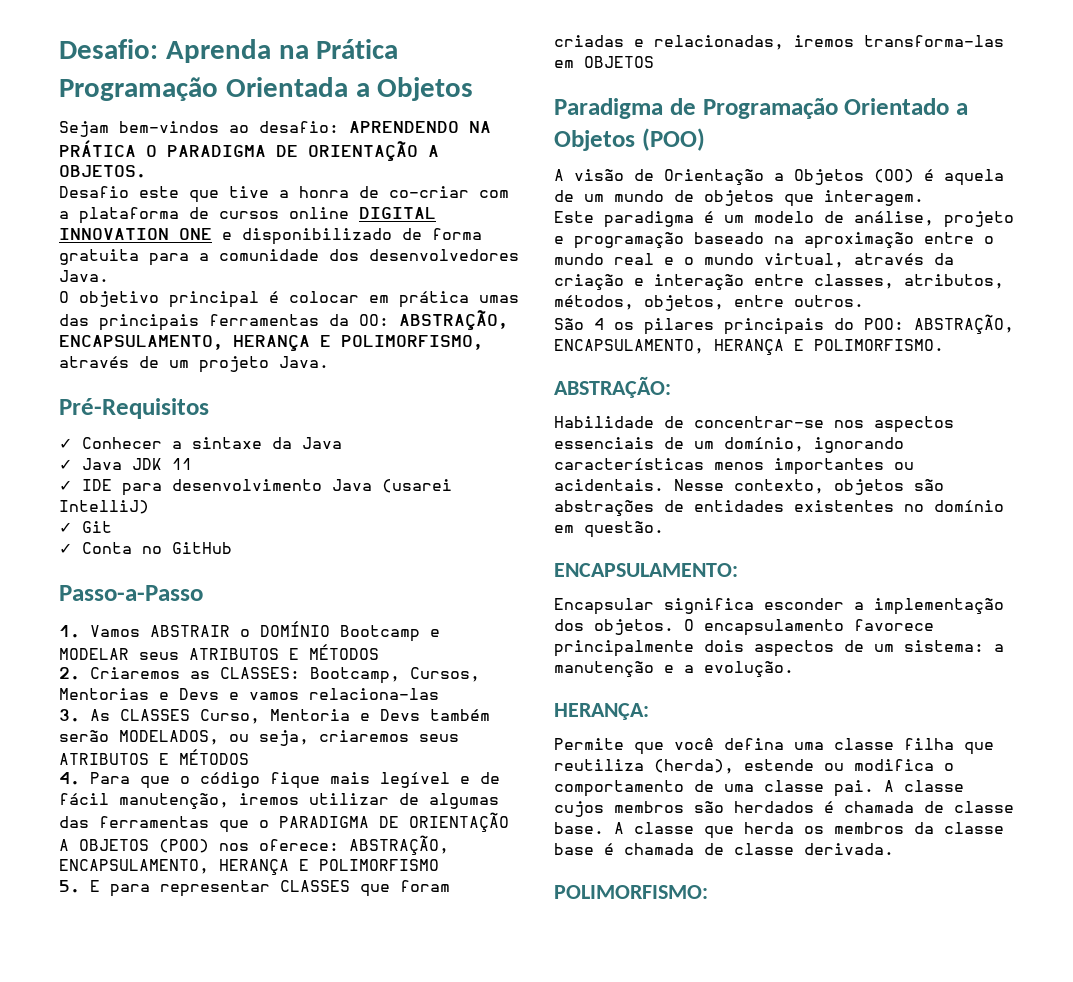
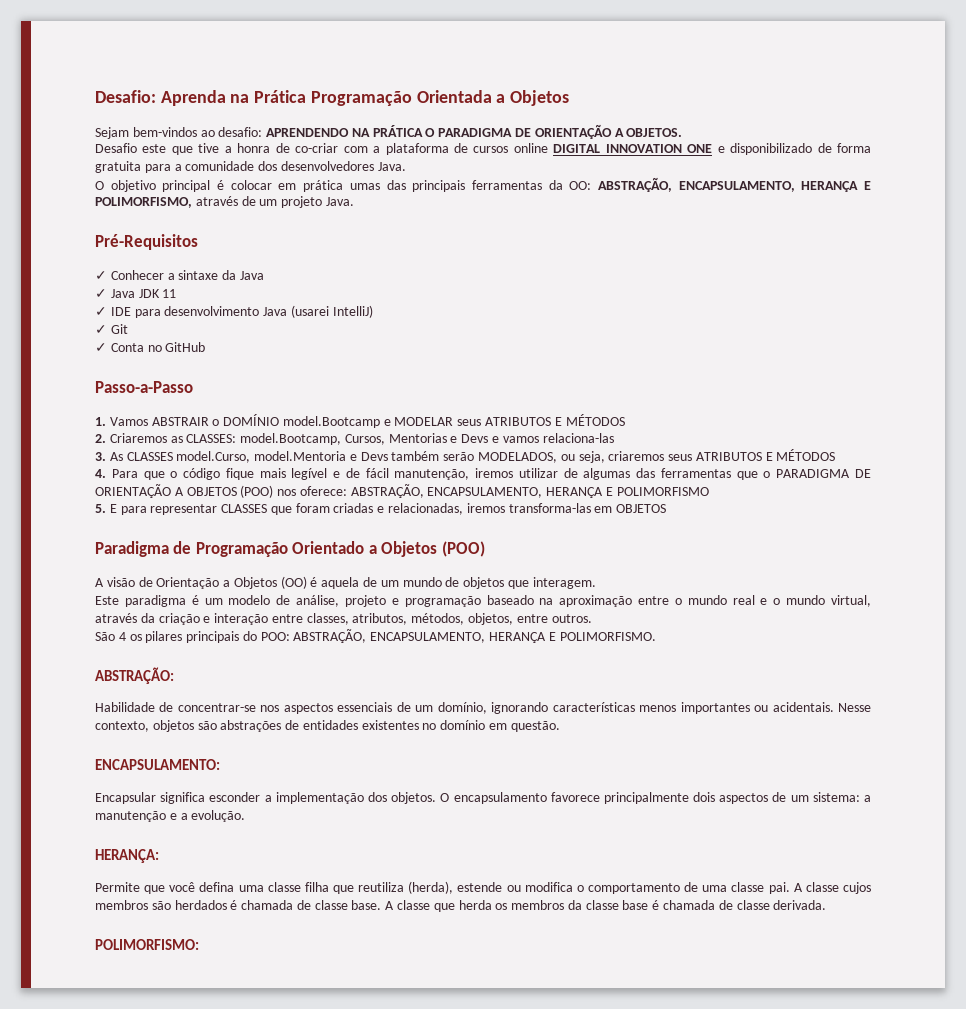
[340,625,420,642] Bootcamp -> [282,416,380,428] model.Bootcamp
[310,667,400,684] Bootcamp, -> [240,433,342,445] model.Bootcamp,
[200,709,350,724] Curso, Mentoria -> [176,451,347,463] model.Curso, model.Mentoria

